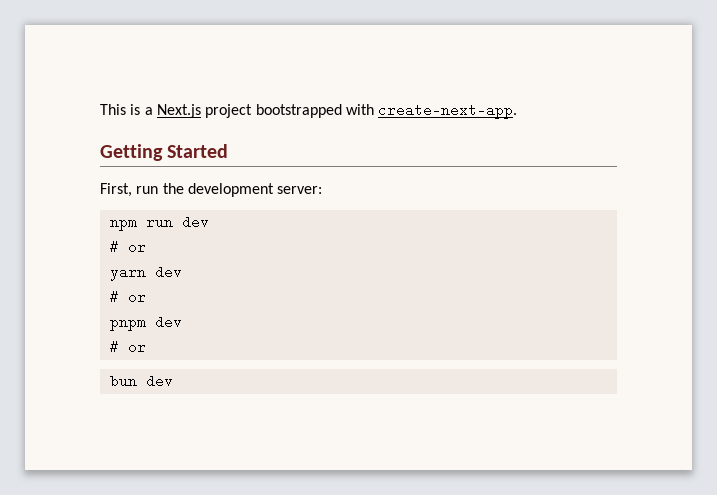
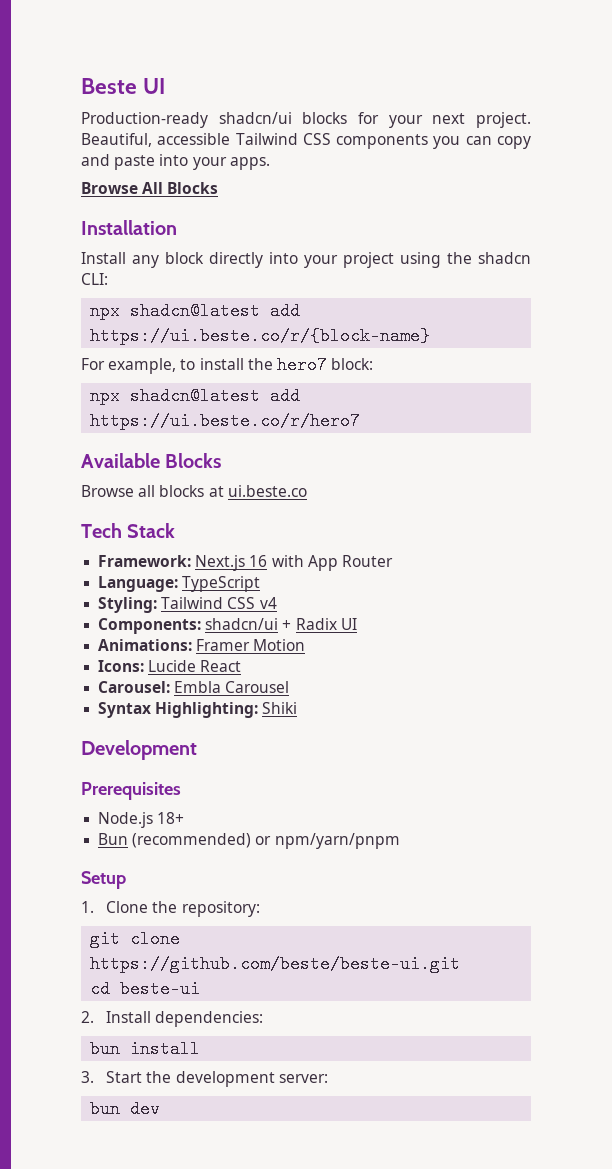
[100,103,518,119] [100,144,229,161] [100,183,323,197] [109,215,209,231] [109,240,146,254] [109,265,182,281] [109,290,146,304] [109,315,182,331] [109,340,146,354] This is a Next.js project bootstrapped with create-next-app. // Getting Started // First, run the development server: // npm run dev // # or // yarn dev // # or // pnpm dev // # or -> [81,78,166,94] [81,112,531,128] [81,133,531,149] [81,154,270,170] [81,182,219,194] [81,220,177,235] [81,252,531,268] [81,273,108,285] [90,302,301,320] [90,327,431,345] [81,356,374,374] [90,387,301,405] [90,412,361,430] [81,453,222,468] [81,485,307,497] [81,523,176,538] [98,555,393,571] [98,576,261,592] [98,597,277,613] [98,618,357,634] [98,639,306,651] [98,660,242,672] [98,681,290,693] [98,702,298,718] [81,740,197,760] [81,782,181,800] [98,812,185,828] [98,833,400,849] [81,871,126,889] [81,901,260,917] [90,930,181,948] [90,955,461,973] [90,980,201,998] [81,1011,264,1027] [90,1040,201,1058] [81,1071,328,1087] Beste UI // Production-ready shadcn/ui blocks for your next project. Beautiful, accessible Tailwind CSS components you can copy and paste into your apps. // Browse All Blocks // Installation // Install any block directly into your project using the shadcn CLI: // npx shadcn@latest add https://ui.beste.co/r/{block-name} // For example, to install the hero7 block: // npx shadcn@latest add https://ui.beste.co/r/hero7 // Available Blocks // Browse all blocks at ui.beste.co // Tech Stack // Framework: Next.js 16 with App Router // Language: TypeScript // Styling: Tailwind CSS v4 // Components: shadcn/ui + Radix UI // Animations: Framer Motion // Icons: Lucide React // Carousel: Embla Carousel // Syntax Highlighting: Shiki // Development // Prerequisites // Node.js 18+ // Bun (recommended) or npm/yarn/pnpm // Setup // 1. Clone the repository: // git clone https://github.com/beste/beste-ui.git // cd beste-ui // 2. Install dependencies: // bun install // 3. Start the development server:

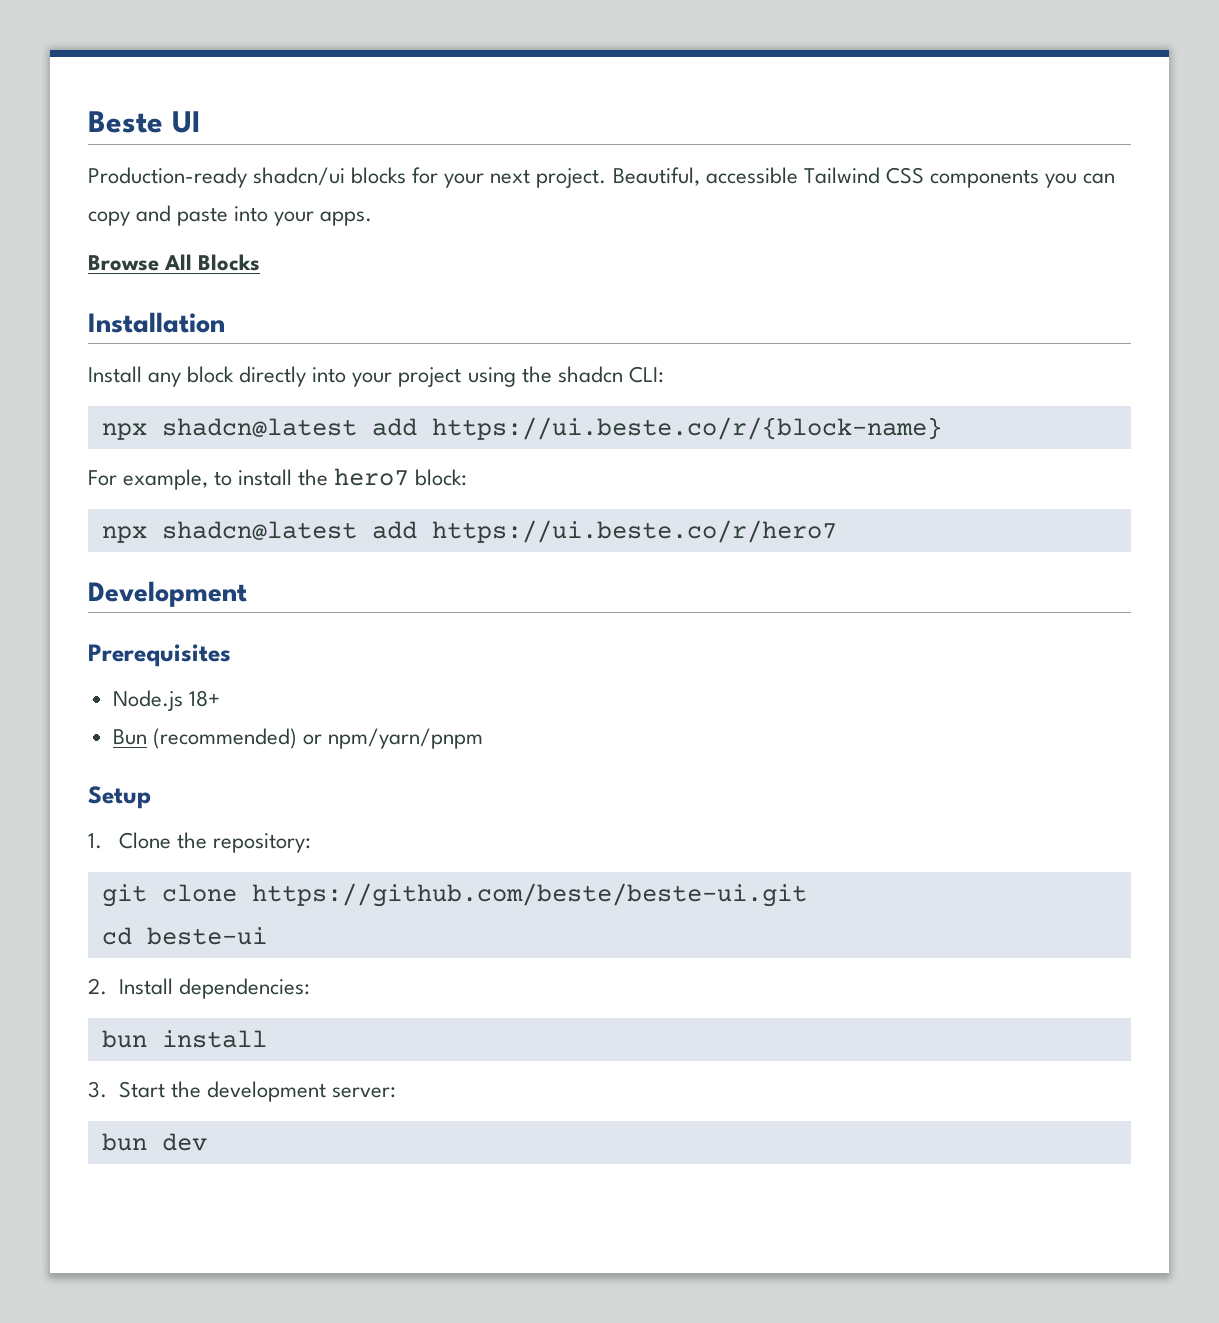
[81,453,222,468] [81,485,307,497] [81,523,176,538] [98,555,393,571] [98,576,261,592] [98,597,277,613] [98,618,357,634] [98,639,306,651] [98,660,242,672] [98,681,290,693] [98,702,298,718] // Available Blocks // Browse all blocks at ui.beste.co // Tech Stack // Framework: Next.js 16 with App Router // Language: TypeScript // Styling: Tailwind CSS v4 // Components: shadcn/ui + Radix UI // Animations: Framer Motion // Icons: Lucide React // Carousel: Embla Carousel // Syntax Highlighting: Shiki -> (837, 531) none

